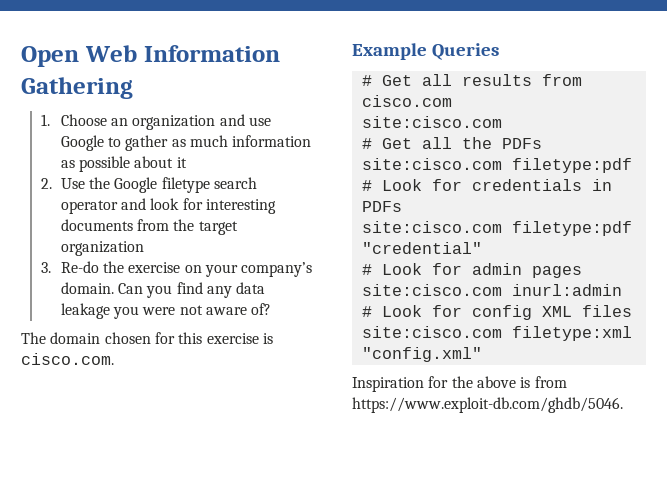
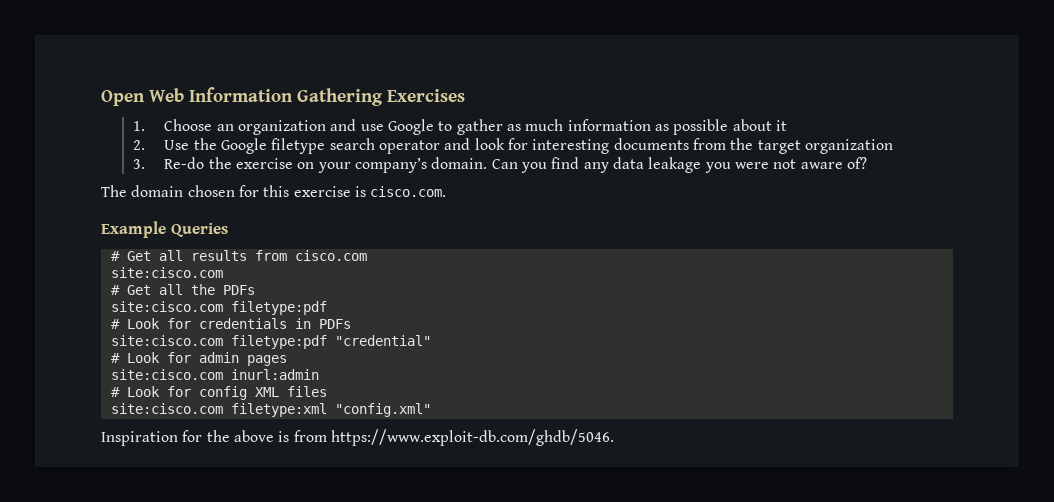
(133, 88) none -> [387,89,465,102] Exercises

